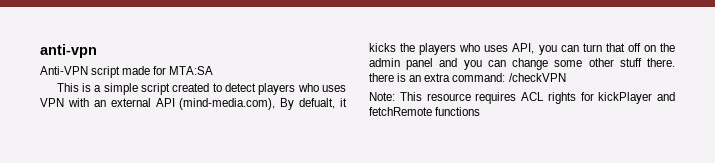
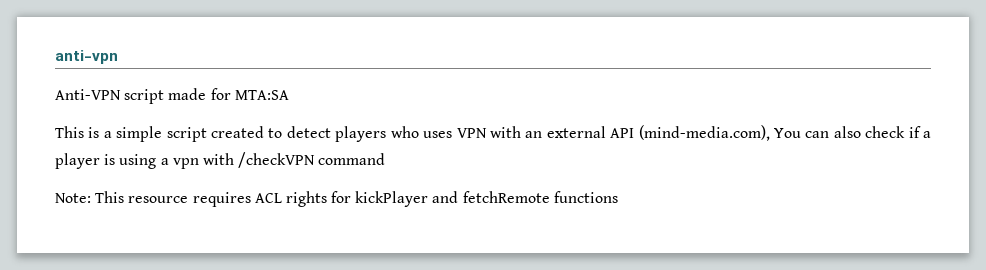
[280,98,347,110] [369,43,675,55] [369,58,675,70] [369,73,506,82] By defualt, it kicks the players who uses API, you can turn that off on the admin panel and you can change some other stuff there. there is an extra command: -> [773,126,931,138] [55,153,234,169] You can also check if a player is using a vpn with
(566, 77) none -> [318,153,386,165] command

